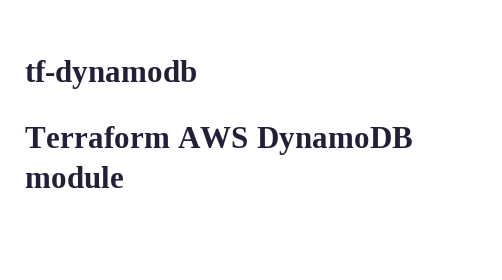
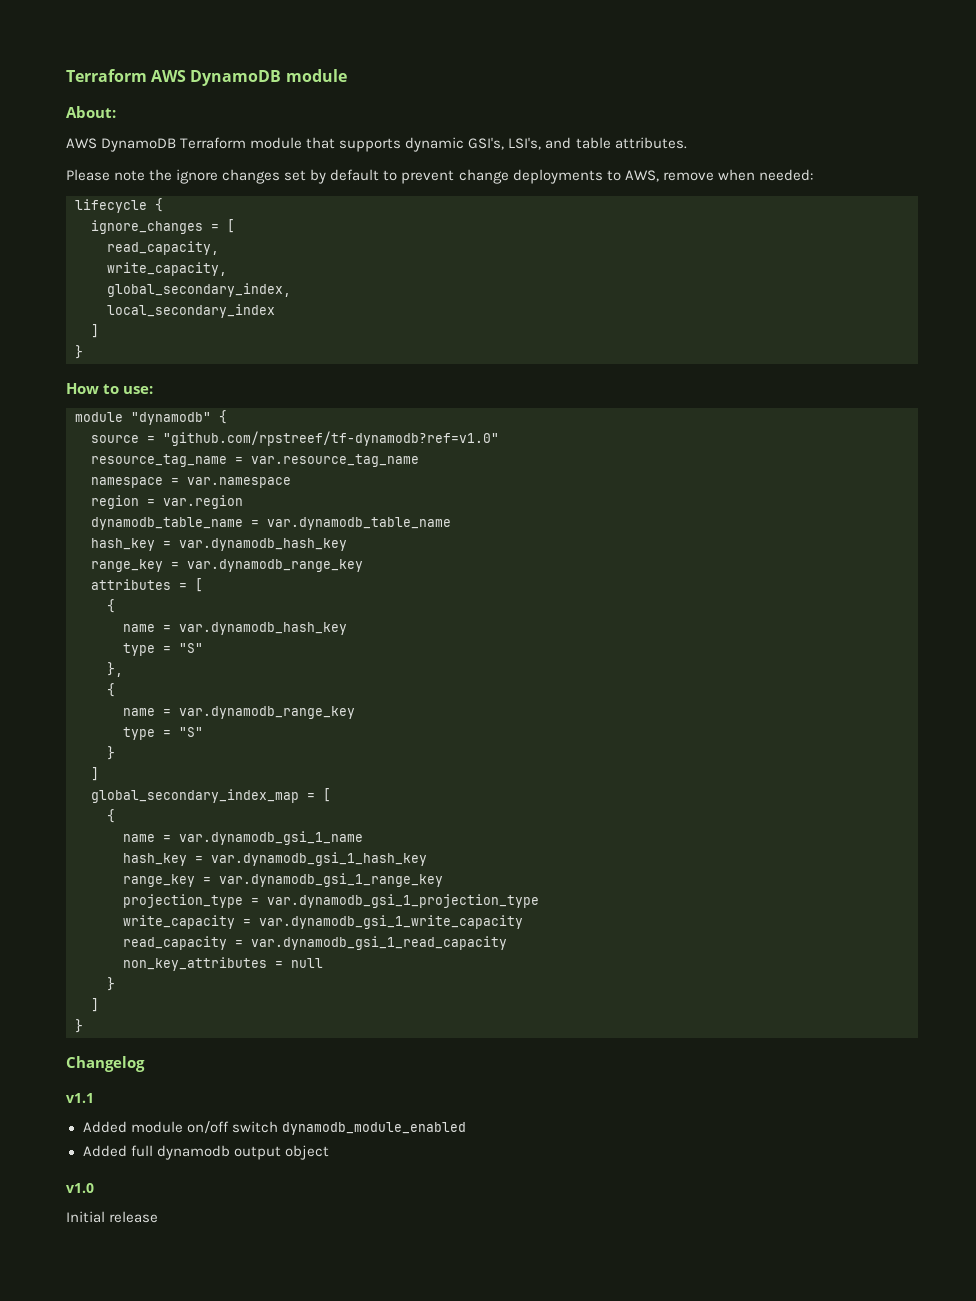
[25,60,197,89] tf-dynamodb // -> (66, 75) none
(124, 177) none -> [66,106,116,118] [66,137,687,152] [66,169,813,184] [75,198,163,213] [91,219,235,234] [107,241,219,255] [107,262,227,276] [107,283,291,297] [107,304,275,318] [91,324,99,338] [75,345,83,359] [66,383,153,394] [75,410,227,425] [91,431,499,446] [91,454,419,467] [91,477,291,488] [91,495,243,509] [91,517,451,530] [91,538,347,551] [91,559,363,572] [91,578,203,592] [107,599,115,613] [123,622,347,635] [123,643,203,656] [107,662,123,677] [107,683,115,697] [123,706,355,719] [123,727,203,740] [107,746,115,760] [91,767,99,781] [91,788,331,803] [107,809,115,823] [123,831,363,845] [123,852,427,866] [123,873,443,887] [123,894,539,908] [123,915,523,929] [123,936,507,950] [123,957,323,971] [107,977,115,991] [91,998,99,1012] [75,1019,83,1033] [66,1056,145,1072] [66,1093,94,1103] [82,1121,466,1135] [82,1145,329,1160] [66,1183,94,1193] [66,1211,159,1223] // About: // AWS DynamoDB Terraform module that supports dynamic GSI's, LSI's, and table attributes. // Please note the ignore changes set by default to prevent change deployments to AWS, remove when needed: // lifecycle { // ignore_changes = [ // read_capacity, // write_capacity, // global_secondary_index, // local_secondary_index // ] // } // How to use: // module "dynamodb" { // source = "github.com/rpstreef/tf-dynamodb?ref=v1.0" // resource_tag_name = var.resource_tag_name // namespace = var.namespace // region = var.region // dynamodb_table_name = var.dynamodb_table_name // hash_key = var.dynamodb_hash_key // range_key = var.dynamodb_range_key // attributes = [ // { // name = var.dynamodb_hash_key // type = "S" // }, // { // name = var.dynamodb_range_key // type = "S" // } // ] // global_secondary_index_map = [ // { // name = var.dynamodb_gsi_1_name // hash_key = var.dynamodb_gsi_1_hash_key // range_key = var.dynamodb_gsi_1_range_key // projection_type = var.dynamodb_gsi_1_projection_type // write_capacity = var.dynamodb_gsi_1_write_capacity // read_capacity = var.dynamodb_gsi_1_read_capacity // non_key_attributes = null // } // ] // } // Changelog // v1.1 // Added module on/off switch dynamodb_module_enabled // Added full dynamodb output object // v1.0 // Initial release

